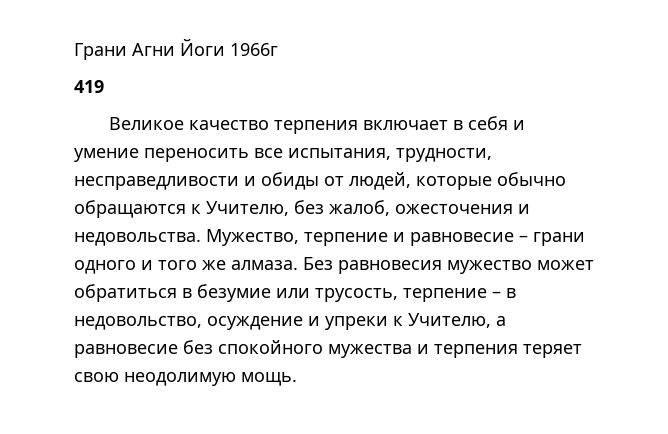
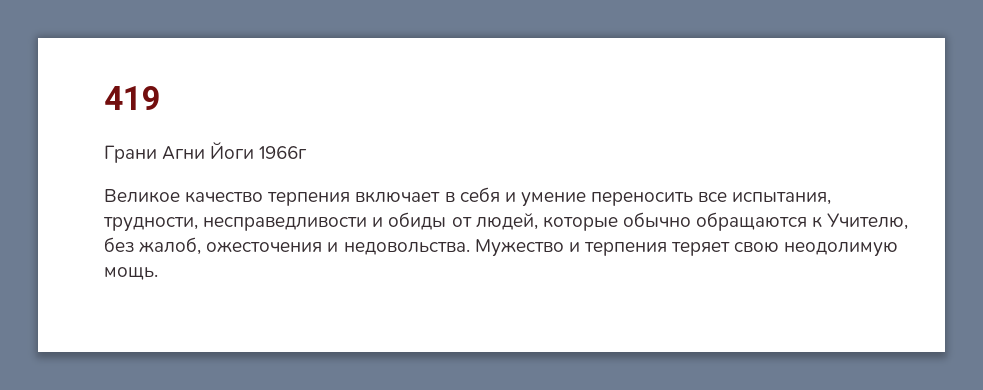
(74, 51) none -> [104,86,161,110] 419 //
[74,80,104,93] // 419 -> (308, 152) none
[206,229,585,246] [74,257,594,274] [74,284,516,302] [74,313,506,330] [74,340,412,358] Мужество, терпение и равновесие – грани одного и того же алмаза. Без равновесия мужество может обратиться в безумие или трусость, терпение – в недовольство, осуждение и упреки к Учителю, а равновесие без спокойного мужества -> [474,239,564,257] Мужество

